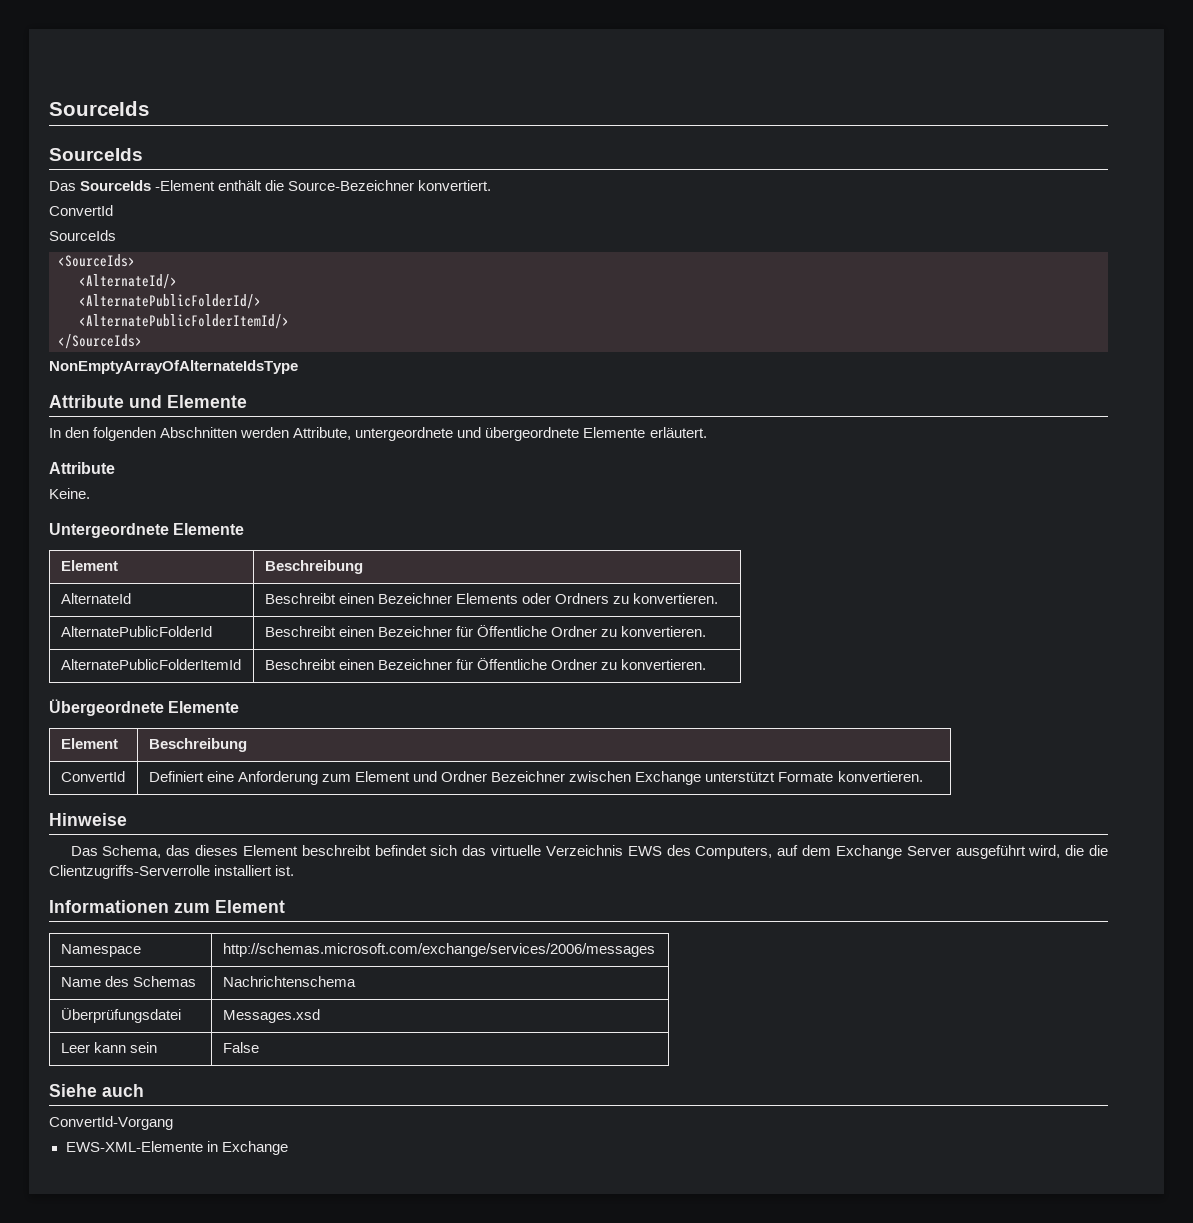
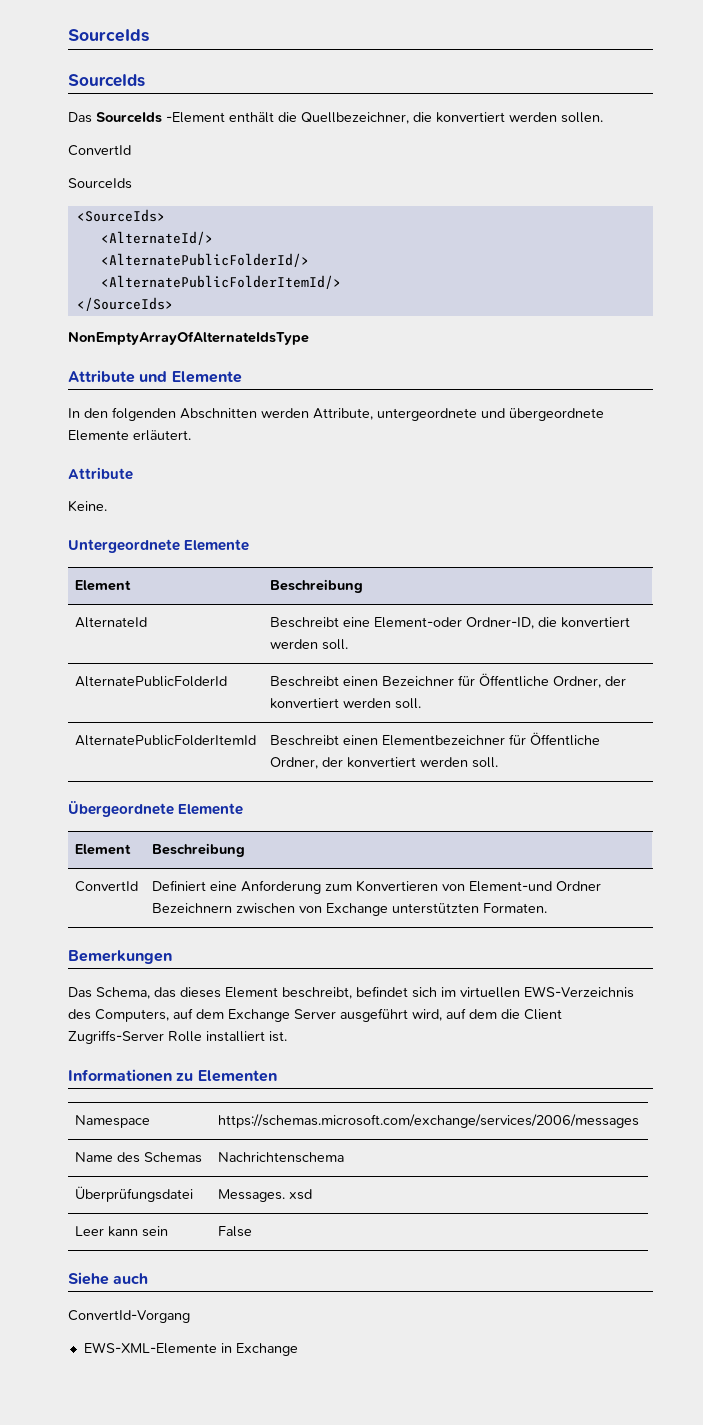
[288,180,492,191] Source-Bezeichner konvertiert. -> [301,112,603,124] Quellbezeichner, die konvertiert werden sollen.
[338,593,719,604] einen Bezeichner Elements oder Ordners zu konvertieren. -> [342,617,630,629] [269,639,348,650] eine Element-oder Ordner-ID, die konvertiert werden soll.
[551,626,707,637] Ordner zu konvertieren. -> [552,676,626,688] [269,698,421,709] Ordner, der konvertiert werden soll.
[378,658,707,670] Bezeichner für Öffentliche Ordner zu konvertieren. -> [381,732,600,746] [269,757,498,769] Elementbezeichner für Öffentliche Ordner, der konvertiert werden soll.
[355,771,923,785] [49,813,127,826] Element und Ordner Bezeichner zwischen Exchange unterstützt Formate konvertieren. // Hinweise -> [355,880,601,892] [151,903,547,916] [68,950,172,964] Konvertieren von Element-und Ordner Bezeichnern zwischen von Exchange unterstützten Formaten. // Bemerkungen
[301,845,371,856] beschreibt -> [282,987,352,999] beschreibt,
[462,845,662,856] das virtuelle Verzeichnis EWS -> [441,986,634,998] im virtuellen EWS-Verzeichnis
[1065,845,1109,856] [49,865,210,879] die die Clientzugriffs-Serverrolle -> [446,1008,562,1020] [68,1030,202,1044] auf dem die Client Zugriffs-Server Rolle
[174,900,285,913] zum Element -> [176,1070,277,1082] zu Elementen
[222,943,655,957] http://schemas.microsoft.com/exchange/services/2006/messages -> [217,1114,639,1128] https://schemas.microsoft.com/exchange/services/2006/messages
[222,1009,320,1023] Messages.xsd -> [217,1189,312,1202] Messages. xsd

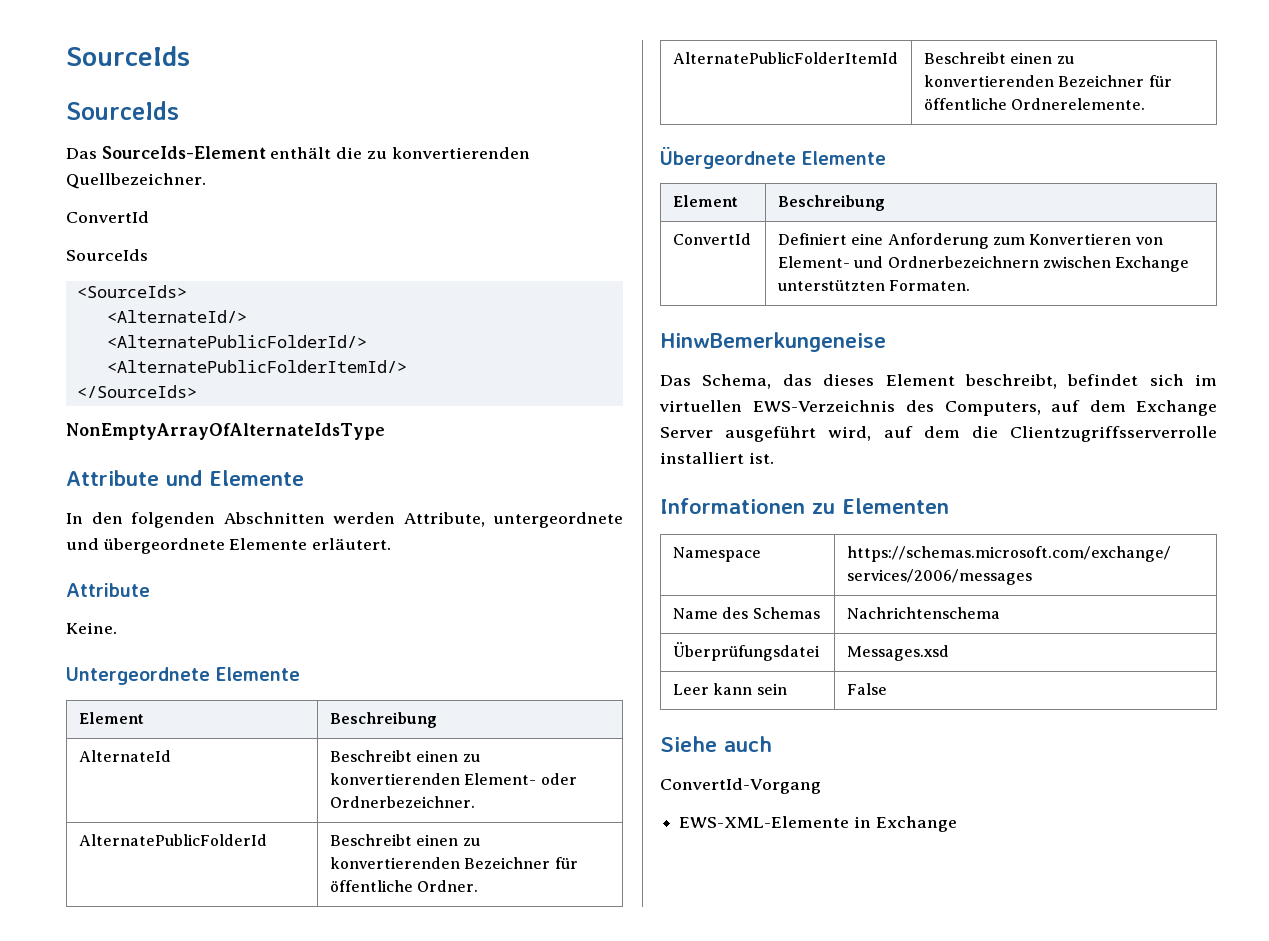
[96,112,603,124] SourceIds -Element enthält die Quellbezeichner, die konvertiert werden sollen. -> [101,146,530,159] [66,173,206,189] SourceIds-Element enthält die zu konvertierenden Quellbezeichner.
[342,617,630,629] [269,639,348,650] [74,676,227,687] [269,673,626,688] [269,698,421,709] [74,735,256,746] [269,732,600,746] [269,757,498,769] eine Element-oder Ordner-ID, die konvertiert werden soll. // AlternatePublicFolderId | Beschreibt einen Bezeichner für Öffentliche Ordner, der konvertiert werden soll. // AlternatePublicFolderItemId | Beschreibt einen Elementbezeichner für Öffentliche Ordner, der konvertiert werden soll. -> [416,750,480,762] [330,773,577,785] [330,796,476,808] [79,834,268,846] [330,834,480,846] [330,857,578,869] [330,880,479,892] [673,52,899,64] [924,52,1074,64] [924,75,1172,87] [924,98,1146,110] einen zu konvertierenden Element- oder Ordnerbezeichner. // AlternatePublicFolderId | Beschreibt einen zu konvertierenden Bezeichner für öffentliche Ordner. // AlternatePublicFolderItemId | Beschreibt einen zu konvertierenden Bezeichner für öffentliche Ordnerelemente.
[468,881,601,892] [151,903,322,914] Element-und Ordner Bezeichnern zwischen von -> [778,256,1112,268] Element- und Ordnerbezeichnern zwischen
[68,950,172,964] Bemerkungen -> [660,332,886,352] HinwBemerkungeneise
[524,1009,562,1020] [68,1030,202,1044] Client Zugriffs-Server Rolle -> [1010,426,1217,442] Clientzugriffsserverrolle
[217,1189,312,1202] Messages. xsd -> [847,645,950,661] Messages.xsd

